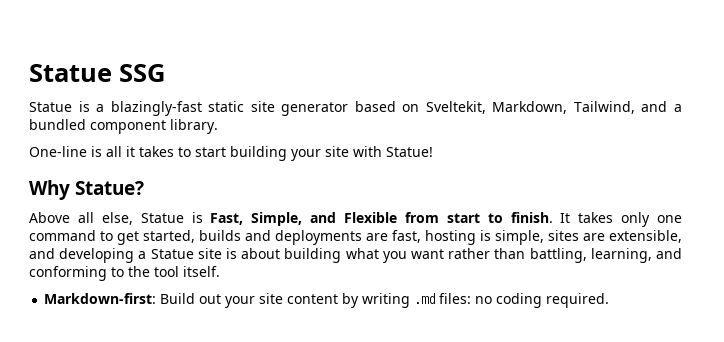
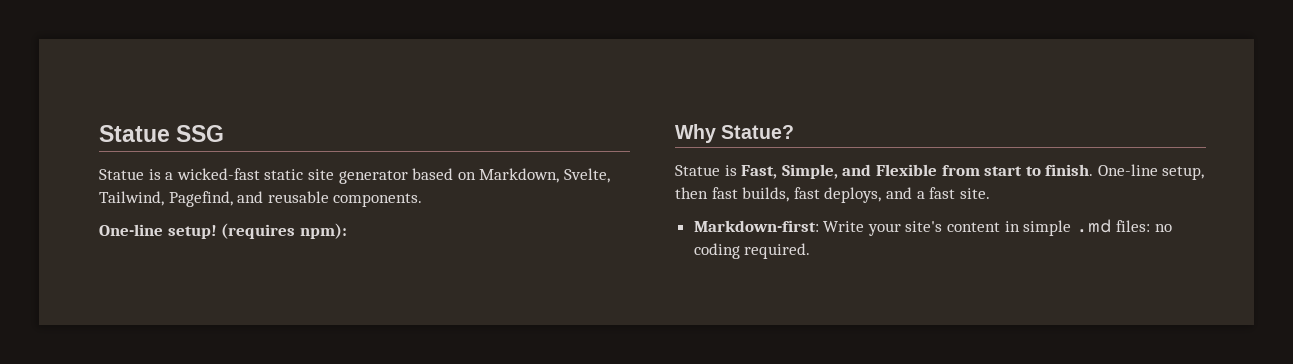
[110,101,202,116] blazingly-fast -> [176,168,260,180] wicked-fast
[425,101,683,114] [29,119,218,134] [29,146,433,161] Sveltekit, Markdown, Tailwind, and a bundled component library. // One-line is all it takes to start building your site with Statue! -> [479,168,610,183] [99,191,423,207] [99,223,347,239] Markdown, Svelte, Tailwind, Pagefind, and reusable components. // One-line setup! (requires npm):
[29,212,133,225] Above all else, -> (795, 132) none
[560,212,682,227] [29,230,682,245] [29,248,682,263] [29,266,220,281] [44,293,411,308] It takes only one command to get started, builds and deployments are fast, hosting is simple, sites are extensible, and developing a Statue site is about building what you want rather than battling, learning, and conforming to the tool itself. // Markdown-first: Build out your site content by writing -> [1097,164,1205,180] [675,187,990,203] [693,220,1072,236] One-line setup, then fast builds, fast deploys, and a fast site. // Markdown-first: Write your site's content in simple

